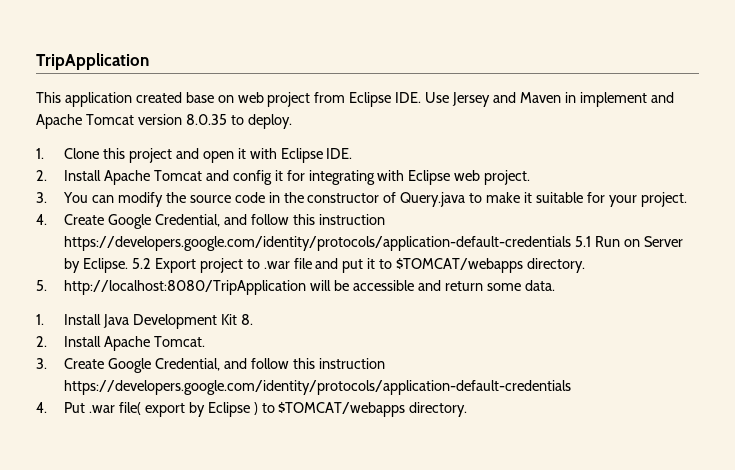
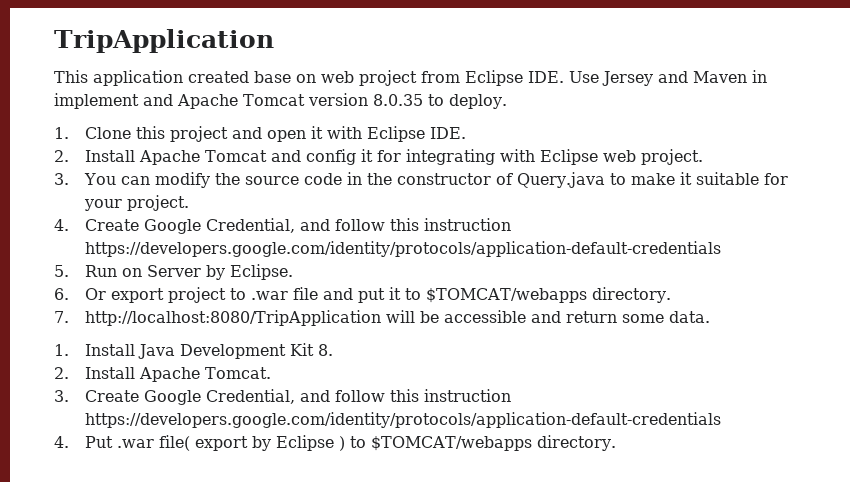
[575,236,592,247] 5.1 -> [54,265,69,277] // 5.
[131,258,196,273] 5.2 Export -> [54,288,165,303] // 6. Or export
[36,280,47,291] 5. -> [54,311,69,323] 7.

